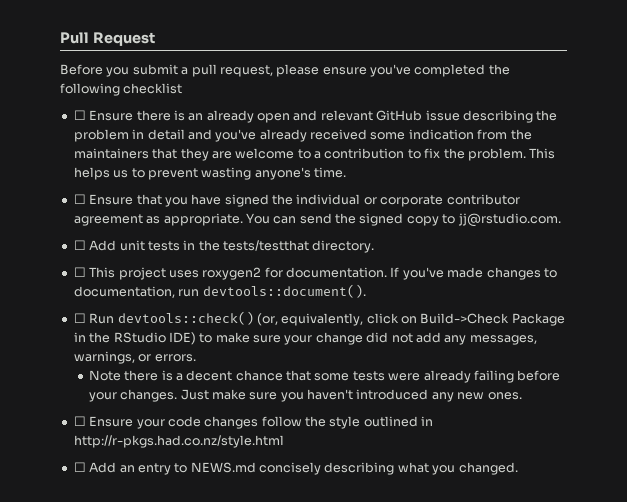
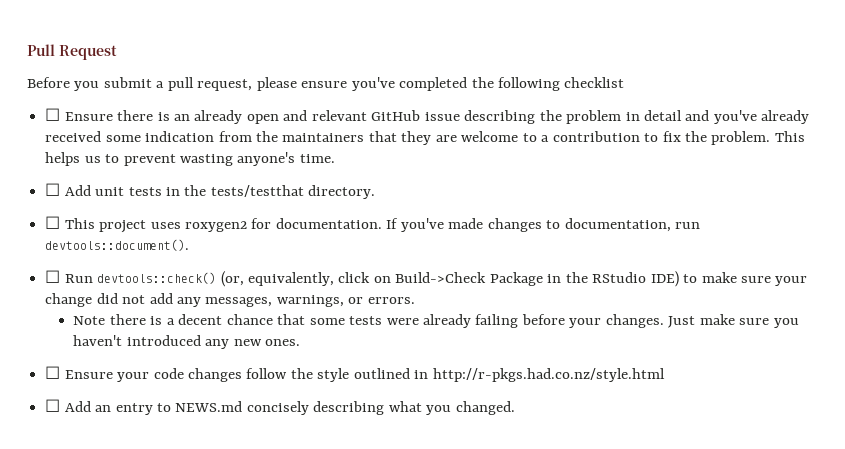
[73,194,520,207] [73,213,561,227] // ☐ Ensure that you have signed the individual or corporate contributor agreement as appropriate. You can send the signed copy to jj@rstudio.com. -> (335, 158) none

